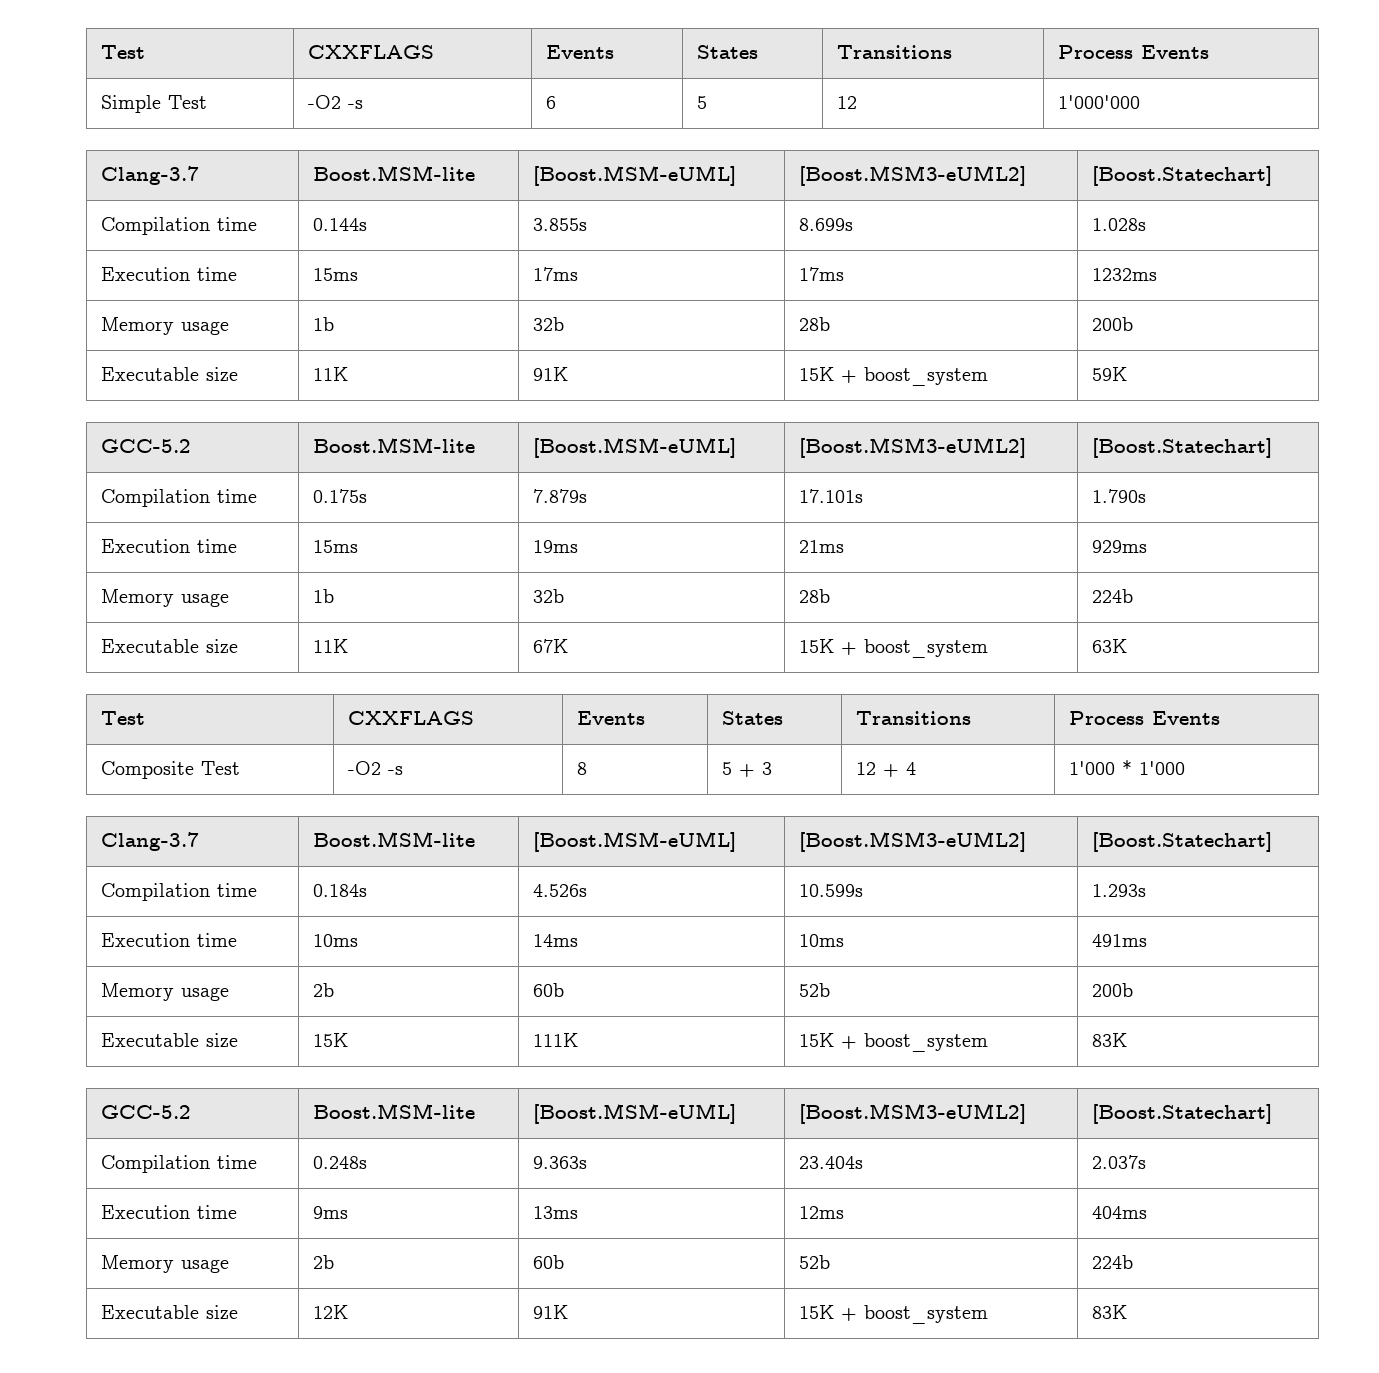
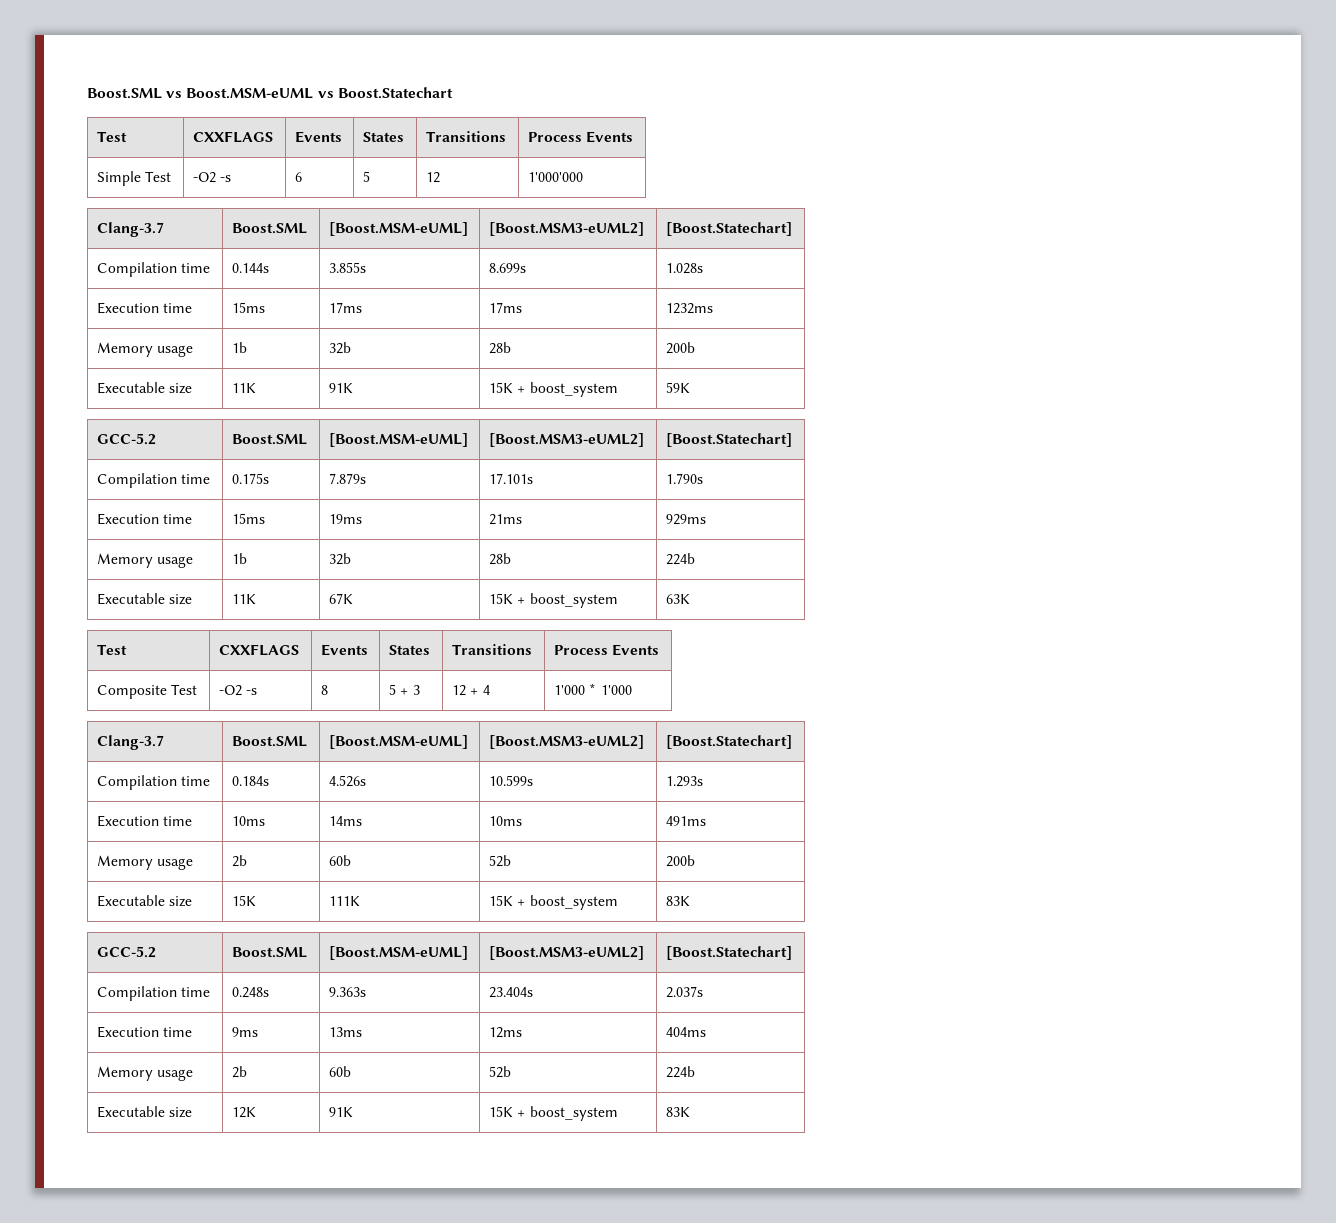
(101, 52) none -> [87,87,453,99] Boost.SML vs Boost.MSM-eUML vs Boost.Statechart //
[313,165,476,181] Boost.MSM-lite -> [232,223,308,234] Boost.SML
[313,437,476,453] Boost.MSM-lite -> [232,434,308,445] Boost.SML
[313,831,476,847] Boost.MSM-lite -> [232,736,308,747] Boost.SML
[313,1103,476,1119] Boost.MSM-lite -> [232,947,308,958] Boost.SML

